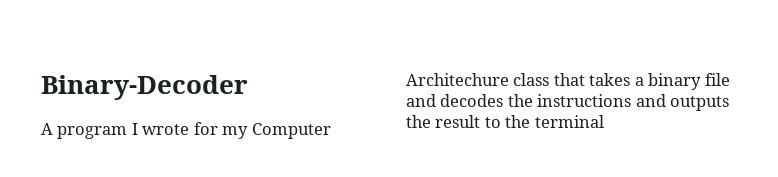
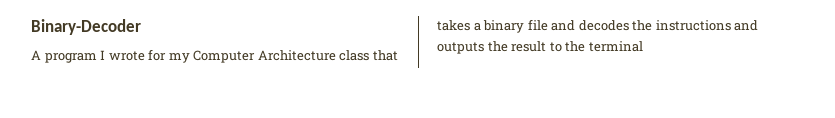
[406,73,509,86] Architechure -> [257,50,336,61] Architecture

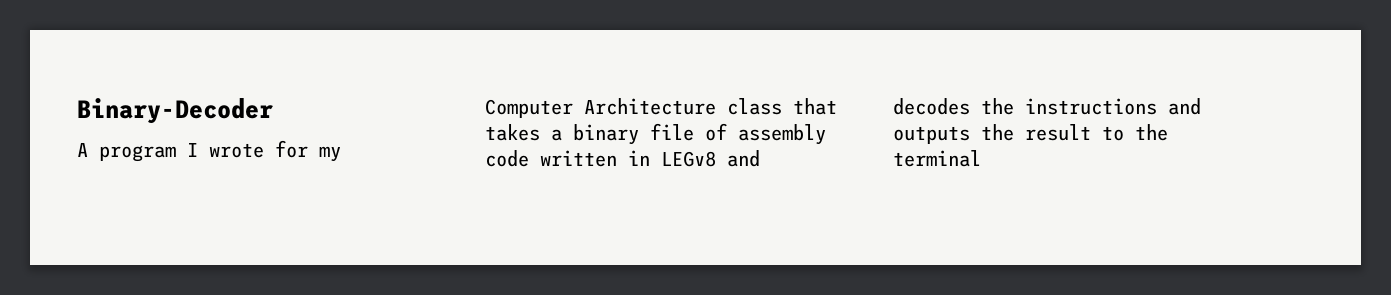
(548, 25) none -> [705,123,826,145] [485,150,716,167] of assembly code written in LEGv8

